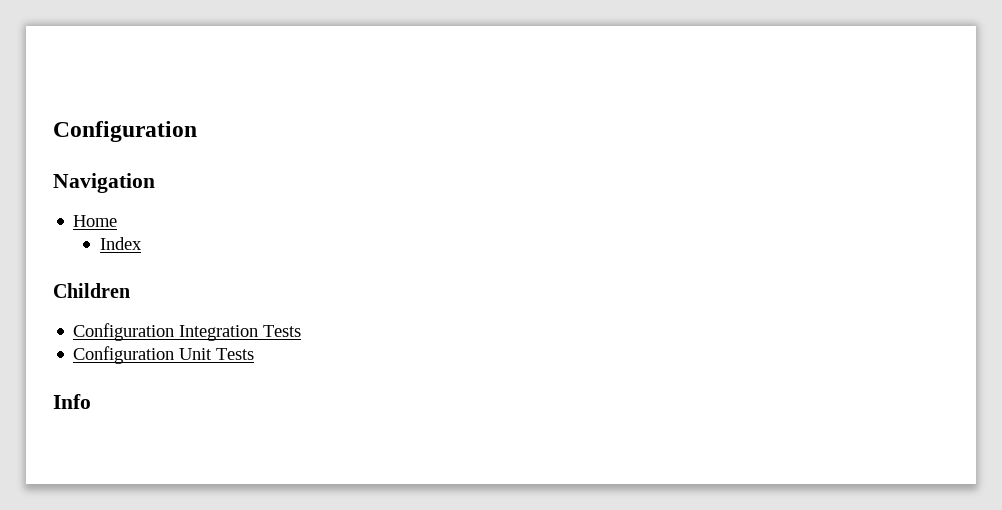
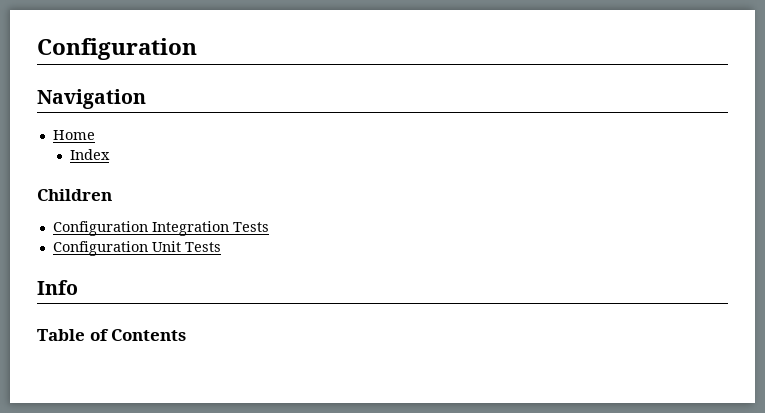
(91, 401) none -> [37,329,187,341] // Table of Contents

